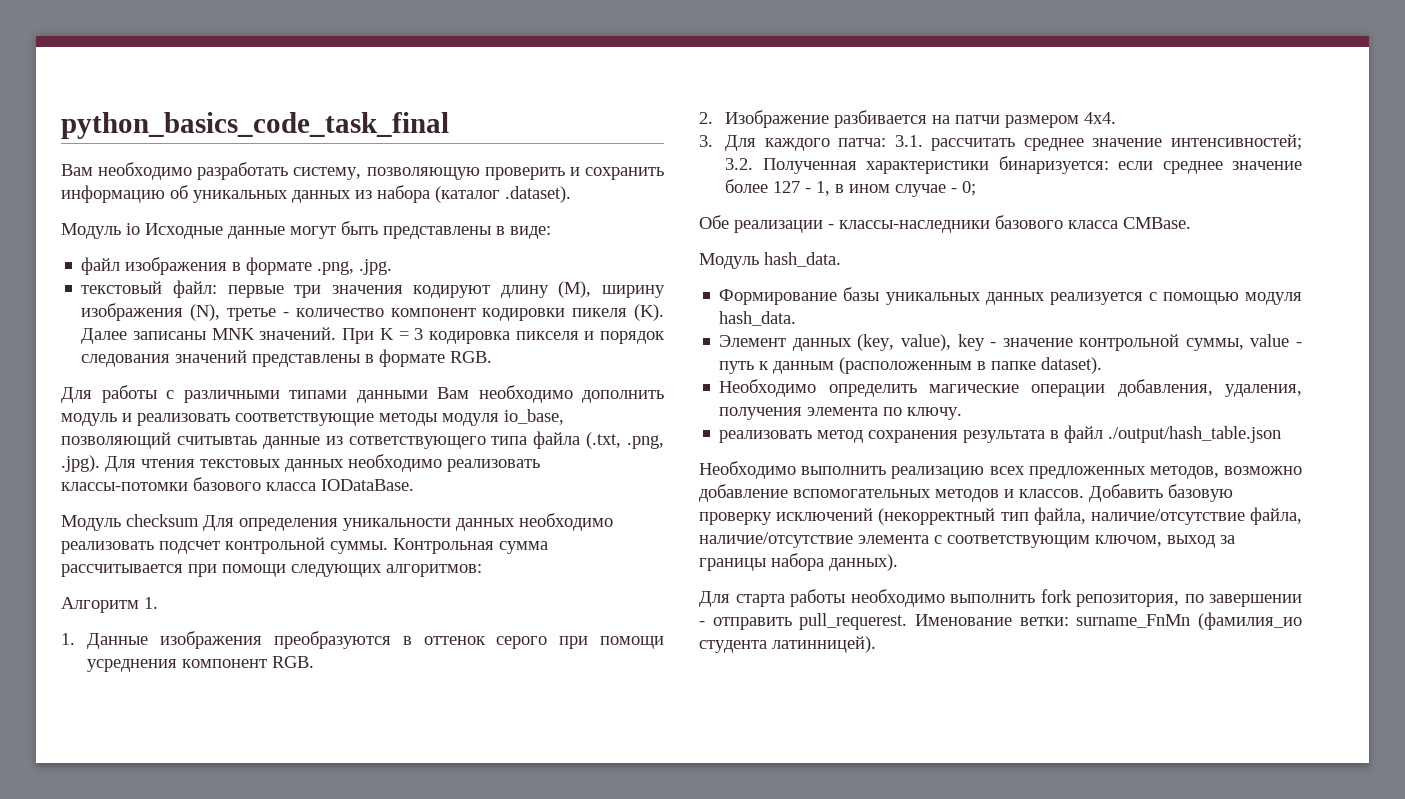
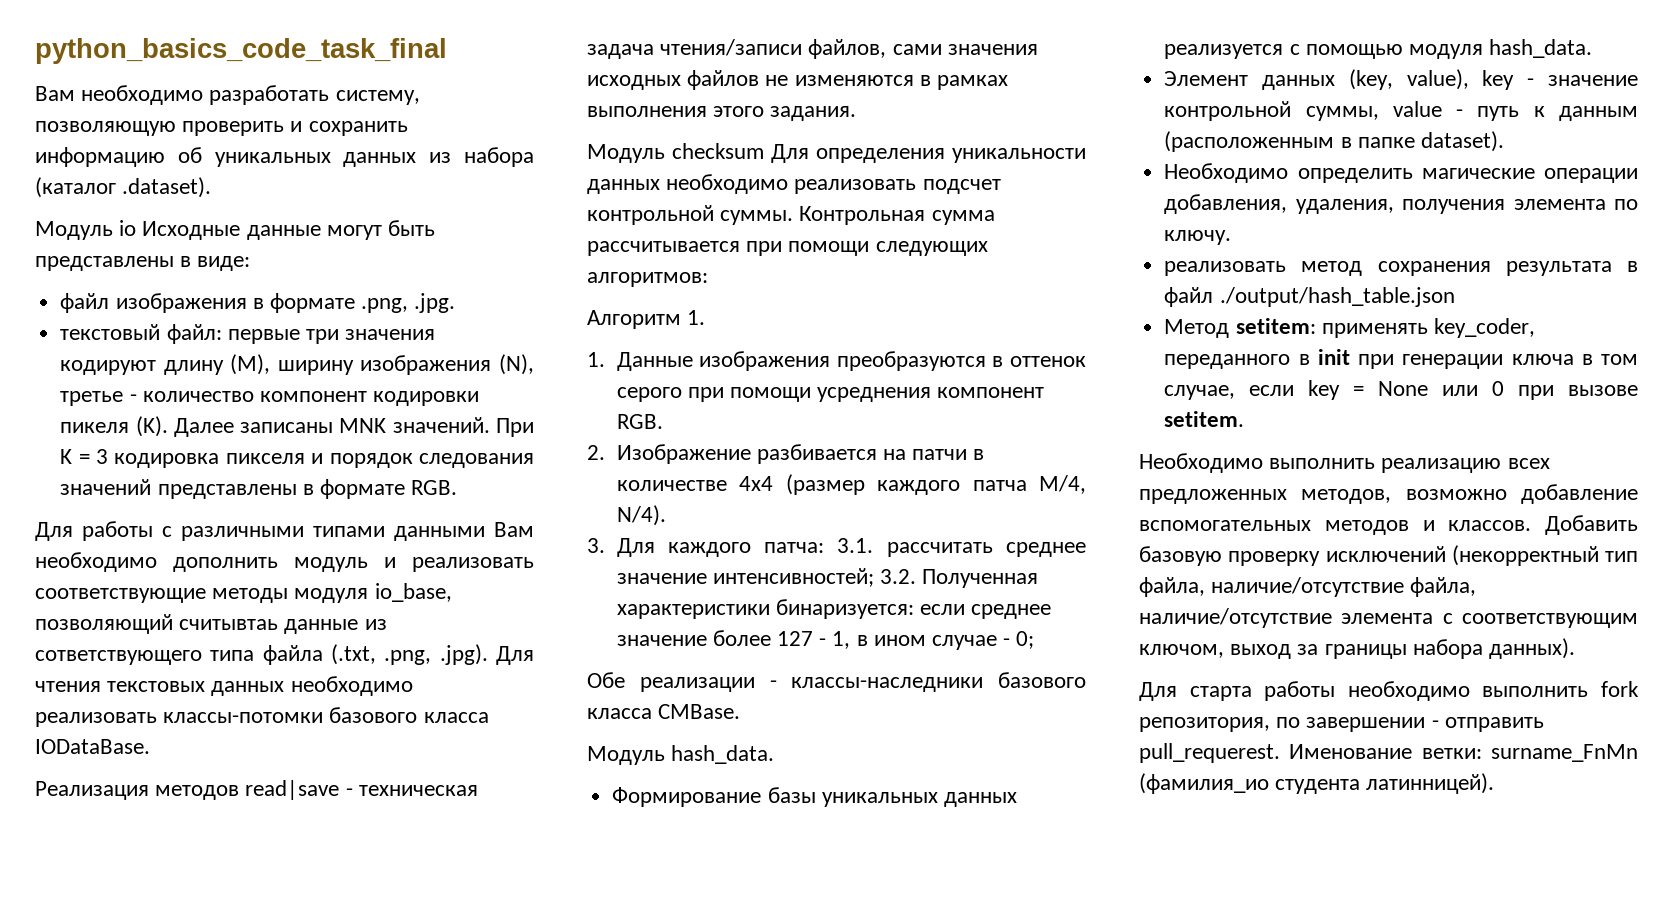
(414, 485) none -> [35,780,478,800] [587,39,1038,59] [587,70,1009,90] [587,106,857,121] // Реализация методов read|save - техническая задача чтения/записи файлов, сами значения исходных файлов не изменяются в рамках выполнения этого задания.
[1005,112,1117,128] размером 4х4. -> [973,449,985,460] [616,474,1086,495] [616,505,666,526] в количестве 4х4 (размер каждого патча M/4, N/4).
(1282, 434) none -> [1164,318,1535,338] [1164,349,1638,369] [1164,380,1638,400] [1164,411,1245,427] // Метод setitem: применять key_coder, переданного в init при генерации ключа в том случае, если key = None или 0 при вызове setitem.

